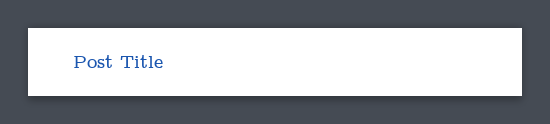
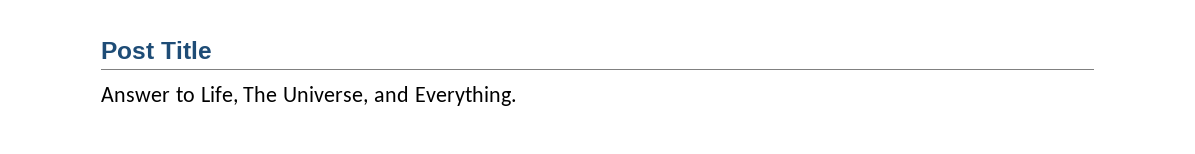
(163, 61) none -> [101,86,517,106] // Answer to Life, The Universe, and Everything.

